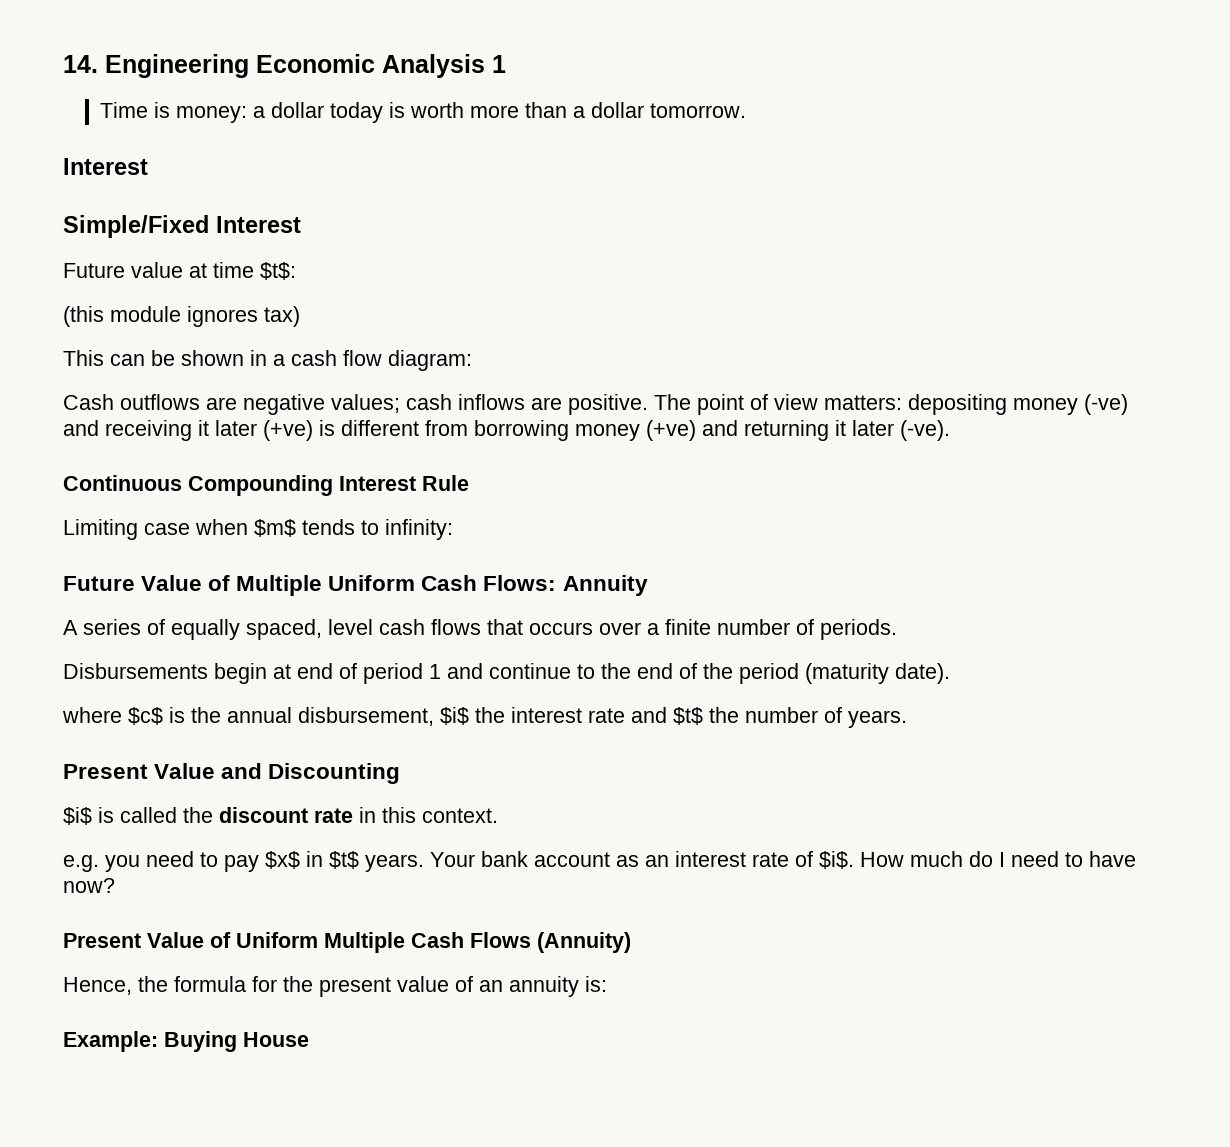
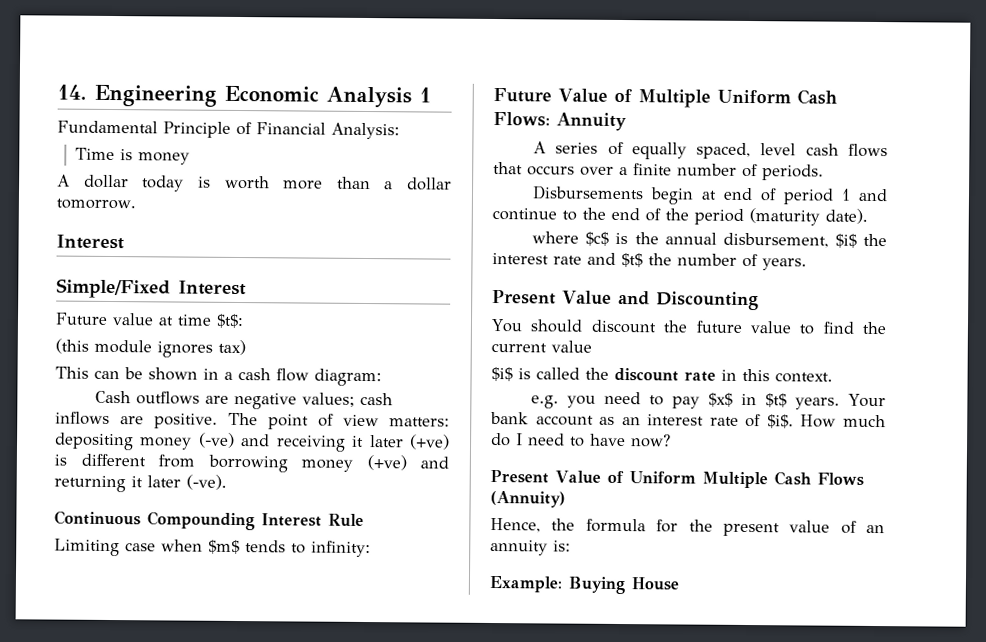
(506, 64) none -> [57,120,400,140] // Fundamental Principle of Financial Analysis:
[176,106,266,123] money: a -> [138,152,191,165] [57,174,70,187] money // A
(401, 773) none -> [491,318,887,335] [491,340,592,353] // You should discount the future value to find the current value

